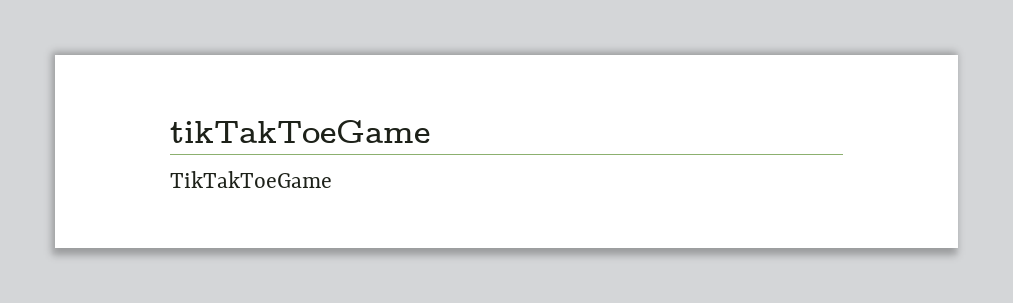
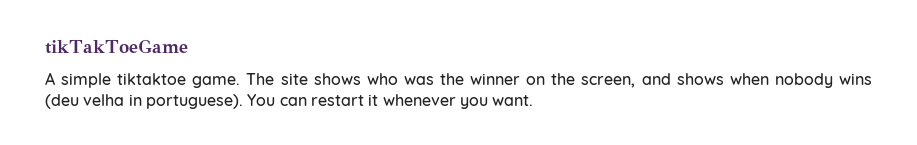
[170,171,332,188] TikTakToeGame -> [45,72,872,88] [45,94,534,109] A simple tiktaktoe game. The site shows who was the winner on the screen, and shows when nobody wins (deu velha in portuguese). You can restart it whenever you want.

